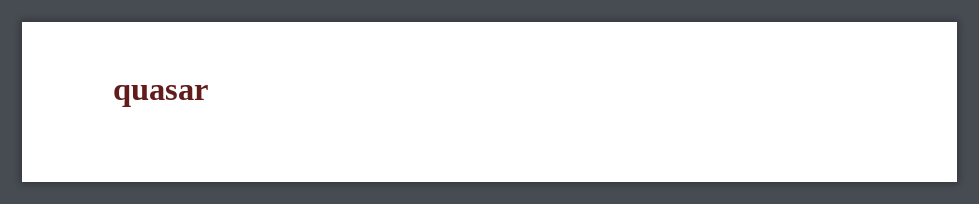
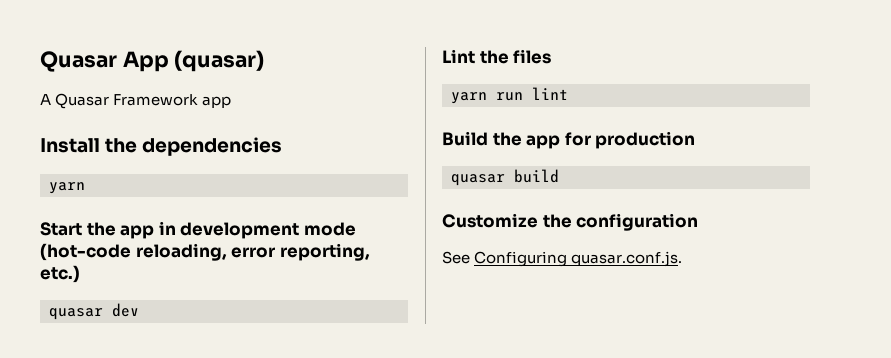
[113,85,208,107] quasar -> [40,50,265,72] [40,93,232,109] [40,137,283,156] [49,182,85,194] [40,221,356,239] [40,243,370,261] [40,265,80,283] [49,303,139,320] [442,49,552,64] [451,87,568,104] [442,131,696,149] [451,169,559,186] [442,213,699,231] [442,251,683,267] Quasar App (quasar) // A Quasar Framework app // Install the dependencies // yarn // Start the app in development mode (hot-code reloading, error reporting, etc.) // quasar dev // Lint the files // yarn run lint // Build the app for production // quasar build // Customize the configuration // See Configuring quasar.conf.js.

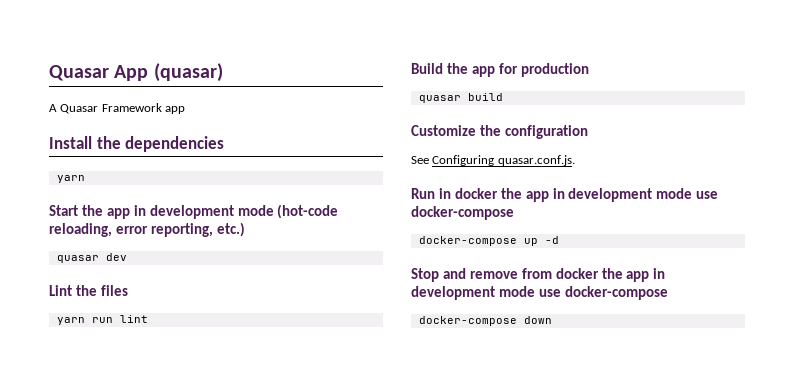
(683, 259) none -> [411,188,719,202] [411,206,514,220] [418,236,559,246] [411,268,666,282] [411,286,668,300] [418,316,552,326] // Run in docker the app in development mode use docker-compose // docker-compose up -d // Stop and remove from docker the app in development mode use docker-compose // docker-compose down

